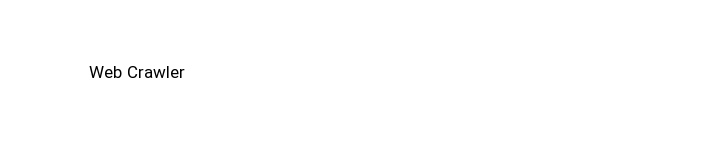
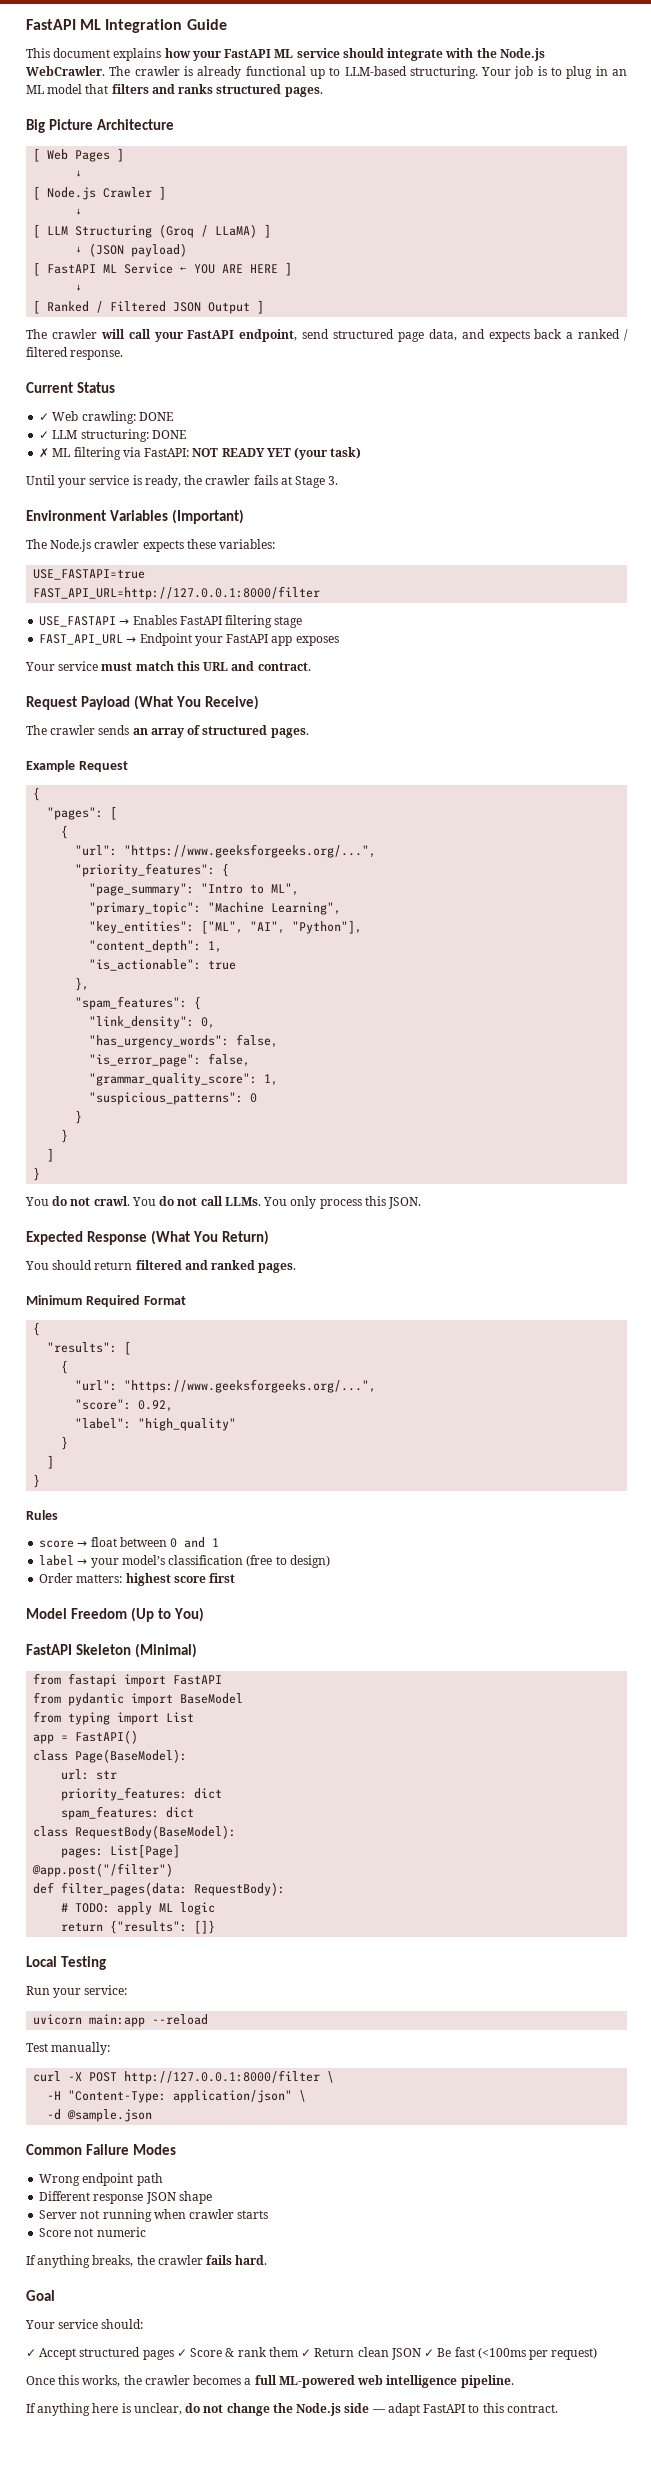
[89,66,185,78] Web Crawler -> [26,19,227,33] [26,48,545,61] [26,66,627,79] [26,84,323,97] [26,119,174,133] [33,148,125,162] [75,170,83,178] [33,186,167,200] [75,208,83,216] [33,224,272,238] [75,243,188,257] [33,262,293,276] [75,284,83,292] [33,300,265,314] [26,329,628,342] [26,347,124,360] [26,382,115,393] [39,411,173,424] [39,429,186,442] [39,447,362,460] [26,475,339,488] [26,509,244,524] [26,539,276,552] [33,569,146,580] [33,586,321,600] [39,615,303,628] [39,633,339,646] [25,661,311,671] [26,695,259,710] [26,725,309,738] [26,760,128,772] [33,787,41,801] [47,806,118,820] [61,825,69,839] [75,844,377,858] [75,863,230,877] [89,883,300,896] [89,902,342,915] [89,920,363,934] [89,940,223,953] [89,959,237,971] [75,977,90,991] [75,996,202,1010] [89,1016,216,1029] [89,1034,279,1048] [89,1053,251,1067] [89,1073,279,1086] [89,1092,258,1105] [75,1110,83,1124] [61,1129,69,1143] [47,1148,55,1162] [33,1167,41,1181] [25,1196,422,1209] [26,1230,269,1245] [25,1260,297,1273] [26,1295,186,1307] [33,1322,41,1336] [47,1341,132,1355] [61,1360,69,1374] [75,1379,377,1393] [75,1399,174,1412] [75,1418,237,1431] [61,1436,69,1450] [47,1455,55,1469] [33,1474,41,1488] [26,1510,58,1520] [39,1537,220,1548] [39,1555,330,1568] [39,1573,236,1586] [26,1607,204,1622] [26,1643,197,1658] [33,1673,223,1687] [33,1692,244,1706] [33,1711,195,1725] [33,1730,139,1744] [33,1749,188,1763] [61,1769,118,1780] [61,1787,223,1801] [61,1806,195,1820] [33,1825,237,1839] [61,1844,181,1858] [32,1863,174,1877] [33,1882,286,1896] [61,1902,216,1915] [61,1920,216,1934] [26,1956,106,1970] [26,1985,128,1998] [33,2014,209,2027] [26,2042,111,2055] [33,2070,335,2084] [47,2090,307,2103] [47,2109,153,2122] [26,2144,176,2155] [39,2173,163,2186] [39,2191,212,2204] [39,2209,269,2222] [39,2227,146,2237] [26,2255,268,2268] [26,2290,55,2301] [25,2319,144,2329] [26,2347,598,2360] [26,2375,514,2388] [26,2403,558,2416] FastAPI ML Integration Guide // This document explains how your FastAPI ML service should integrate with the Node.js WebCrawler. The crawler is already functional up to LLM-based structuring. Your job is to plug in an ML model that filters and ranks structured pages. // Big Picture Architecture // [ Web Pages ] // ↓ // [ Node.js Crawler ] // ↓ // [ LLM Structuring (Groq / LLaMA) ] // ↓ (JSON payload) // [ FastAPI ML Service ← YOU ARE HERE ] // ↓ // [ Ranked / Filtered JSON Output ] // The crawler will call your FastAPI endpoint, send structured page data, and expects back a ranked / filtered response. // Current Status // ✓ Web crawling: DONE // ✓ LLM structuring: DONE // ✗ ML filtering via FastAPI: NOT READY YET (your task) // Until your service is ready, the crawler fails at Stage 3. // Environment Variables (Important) // The Node.js crawler expects these variables: // USE_FASTAPI=true // FAST_API_URL=http://127.0.0.1:8000/filter // USE_FASTAPI → Enables FastAPI filtering stage // FAST_API_URL → Endpoint your FastAPI app exposes // Your service must match this URL and contract. // Request Payload (What You Receive) // The crawler sends an array of structured pages. // Example Request // { // "pages": [ // { // "url": "https://www.geeksforgeeks.org/...", // "priority_features": { // "page_summary": "Intro to ML", // "primary_topic": "Machine Learning", // "key_entities": ["ML", "AI", "Python"], // "content_depth": 1, // "is_actionable": true // }, // "spam_features": { // "link_density": 0, // "has_urgency_words": false, // "is_error_page": false, // "grammar_quality_score": 1, // "suspicious_patterns": 0 // } // } // ] // } // You do not crawl. You do not call LLMs. You only process this JSON. // Expected Response (What You Return) // You should return filtered and ranked pages. // Minimum Required Format // { // "results": [ // { // "url": "https://www.geeksforgeeks.org/...", // "score": 0.92, // "label": "high_quality" // } // ] // } // Rules // score → float between 0 and 1 // label → your model’s classification (free to design) // Order matters: highest score first // Model Freedom (Up to You) // FastAPI Skeleton (Minimal) // from fastapi import FastAPI // from pydantic import BaseModel // from typing import List // app = FastAPI() // class Page(BaseModel): // url: str // priority_features: dict // spam_features: dict // class RequestBody(BaseModel): // pages: List[Page] // @app.post("/filter") // def filter_pages(data: RequestBody): // # TODO: apply ML logic // return {"results": []} // Local Testing // Run your service: // uvicorn main:app --reload // Test manually: // curl -X POST http://127.0.0.1:8000/filter \ // -H "Content-Type: application/json" \ // -d @sample.json // Common Failure Modes // Wrong endpoint path // Different response JSON shape // Server not running when crawler starts // Score not numeric // If anything breaks, the crawler fails hard. // Goal // Your service should: // ✓ Accept structured pages ✓ Score & rank them ✓ Return clean JSON ✓ Be fast (<100ms per request) // Once this works, the crawler becomes a full ML-powered web intelligence pipeline. // If anything here is unclear, do not change the Node.js side — adapt FastAPI to this contract.

